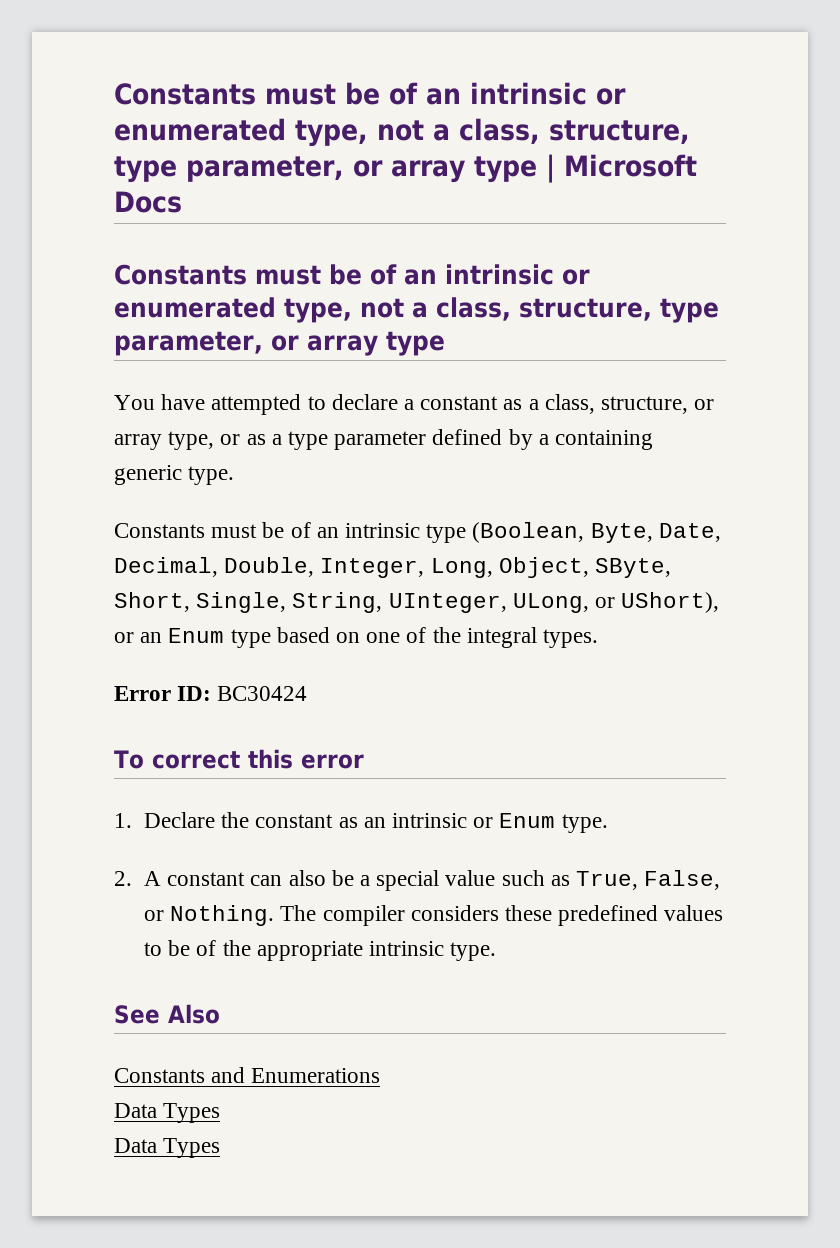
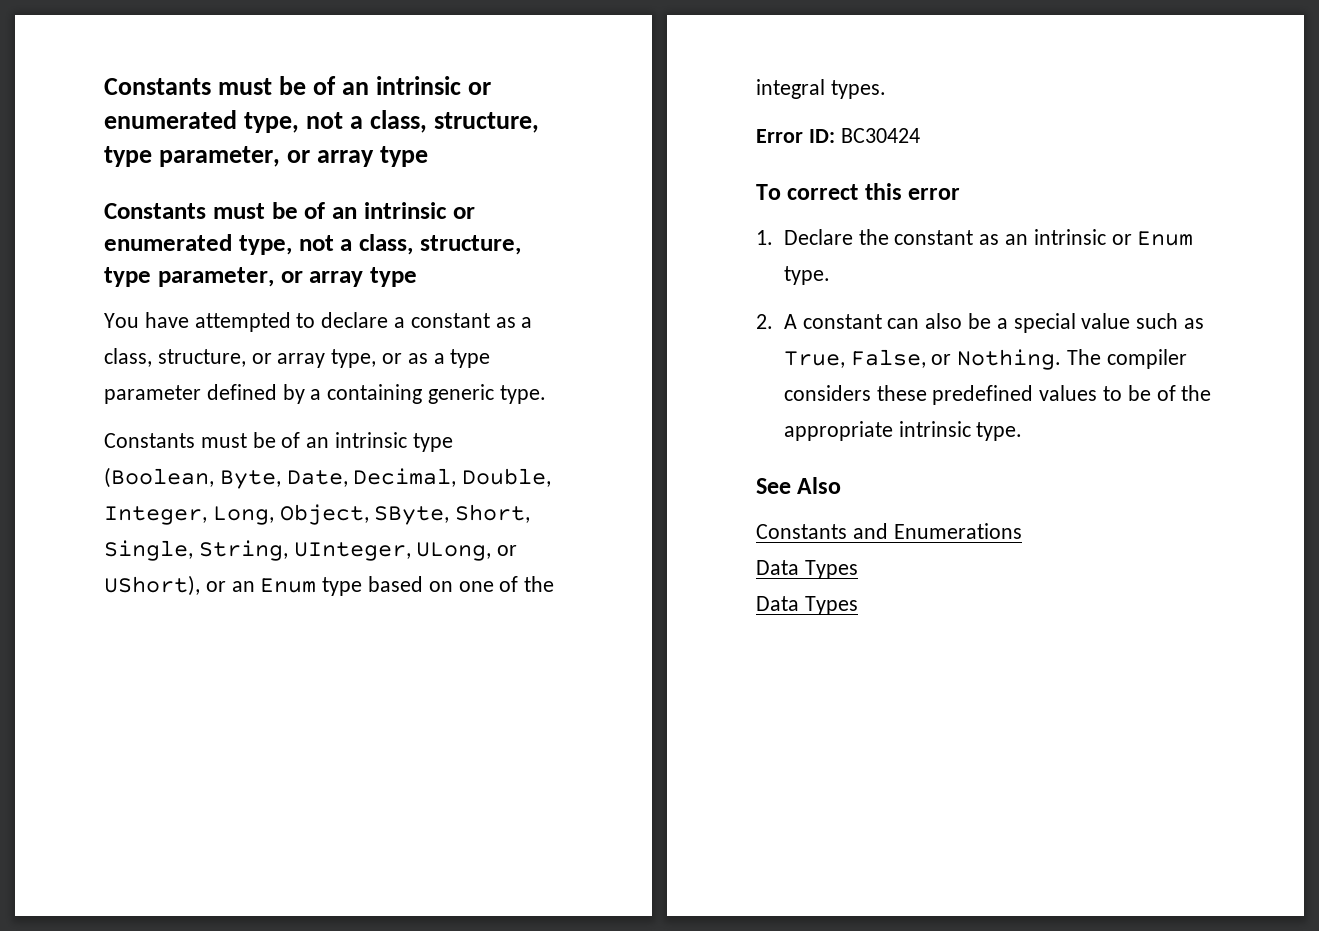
[545,154,697,183] [114,191,182,213] | Microsoft Docs -> (429, 156) none

